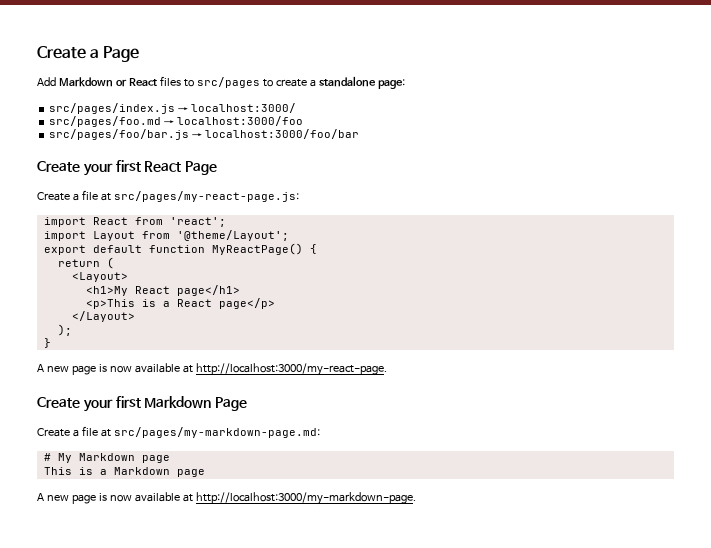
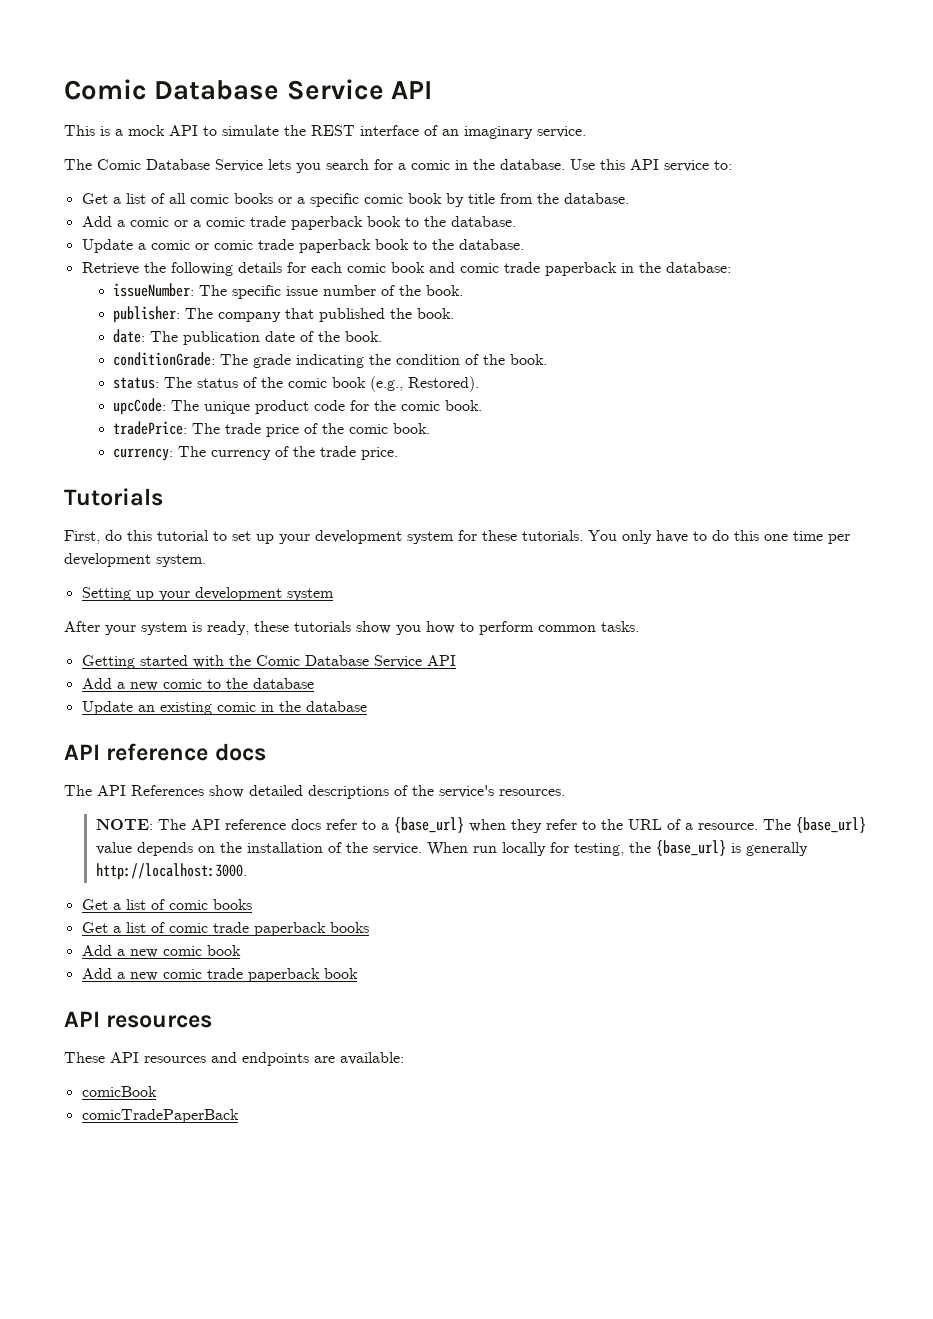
[37,46,140,62] [37,76,405,89] [49,103,297,114] [49,116,304,127] [49,129,360,140] [37,160,218,176] [37,190,299,202] [43,217,226,227] [43,230,289,241] [43,243,317,255] [57,257,114,269] [71,272,128,282] [85,285,240,296] [85,298,275,309] [71,311,135,322] [57,324,72,336] [43,338,51,348] [37,363,387,376] [37,396,248,412] [37,426,320,438] [43,453,170,463] [43,467,205,477] [37,492,416,505] Create a Page // Add Markdown or React files to src/pages to create a standalone page: // src/pages/index.js → localhost:3000/ // src/pages/foo.md → localhost:3000/foo // src/pages/foo/bar.js → localhost:3000/foo/bar // Create your first React Page // Create a file at src/pages/my-react-page.js: // import React from 'react'; // import Layout from '@theme/Layout'; // export default function MyReactPage() { // return ( // <Layout> // <h1>My React page</h1> // <p>This is a React page</p> // </Layout> // ); // } // A new page is now available at http://localhost:3000/my-react-page. // Create your first Markdown Page // Create a file at src/pages/my-markdown-page.md: // # My Markdown page // This is a Markdown page // A new page is now available at http://localhost:3000/my-markdown-page. -> [64,79,433,100] [64,125,586,139] [64,159,732,173] [81,193,629,207] [81,216,516,230] [81,239,524,253] [81,262,731,276] [113,283,464,299] [113,306,455,323] [113,329,383,345] [113,352,548,368] [113,376,480,392] [113,398,483,415] [113,421,431,437] [113,446,399,461] [64,488,163,506] [64,530,850,544] [64,553,206,567] [81,587,334,601] [64,621,639,635] [81,655,456,669] [81,678,314,691] [81,701,367,715] [64,743,266,761] [64,785,565,799] [95,817,866,833] [95,840,808,856] [95,863,247,880] [81,899,252,910] [81,922,369,936] [81,945,241,958] [81,968,358,982] [64,1011,213,1028] [64,1052,404,1066] [81,1086,157,1097] [81,1109,239,1123] Comic Database Service API // This is a mock API to simulate the REST interface of an imaginary service. // The Comic Database Service lets you search for a comic in the database. Use this API service to: // Get a list of all comic books or a specific comic book by title from the database. // Add a comic or a comic trade paperback book to the database. // Update a comic or comic trade paperback book to the database. // Retrieve the following details for each comic book and comic trade paperback in the database: // issueNumber: The specific issue number of the book. // publisher: The company that published the book. // date: The publication date of the book. // conditionGrade: The grade indicating the condition of the book. // status: The status of the comic book (e.g., Restored). // upcCode: The unique product code for the comic book. // tradePrice: The trade price of the comic book. // currency: The currency of the trade price. // Tutorials // First, do this tutorial to set up your development system for these tutorials. You only have to do this one time per development system. // Setting up your development system // After your system is ready, these tutorials show you how to perform common tasks. // Getting started with the Comic Database Service API // Add a new comic to the database // Update an existing comic in the database // API reference docs // The API References show detailed descriptions of the service's resources. // NOTE: The API reference docs refer to a {base_url} when they refer to the URL of a resource. The {base_url} value depends on the installation of the service. When run locally for testing, the {base_url} is generally http://localhost:3000. // Get a list of comic books // Get a list of comic trade paperback books // Add a new comic book // Add a new comic trade paperback book // API resources // These API resources and endpoints are available: // comicBook // comicTradePaperBack

